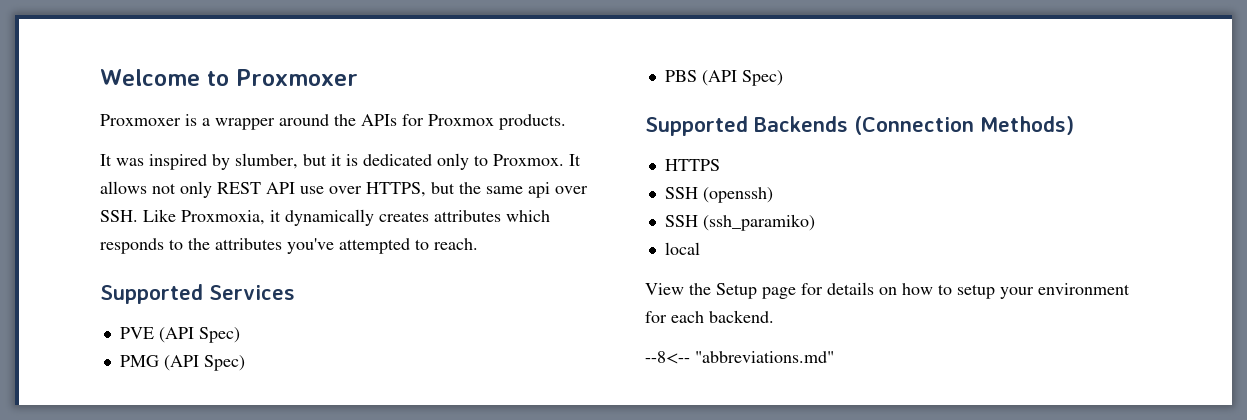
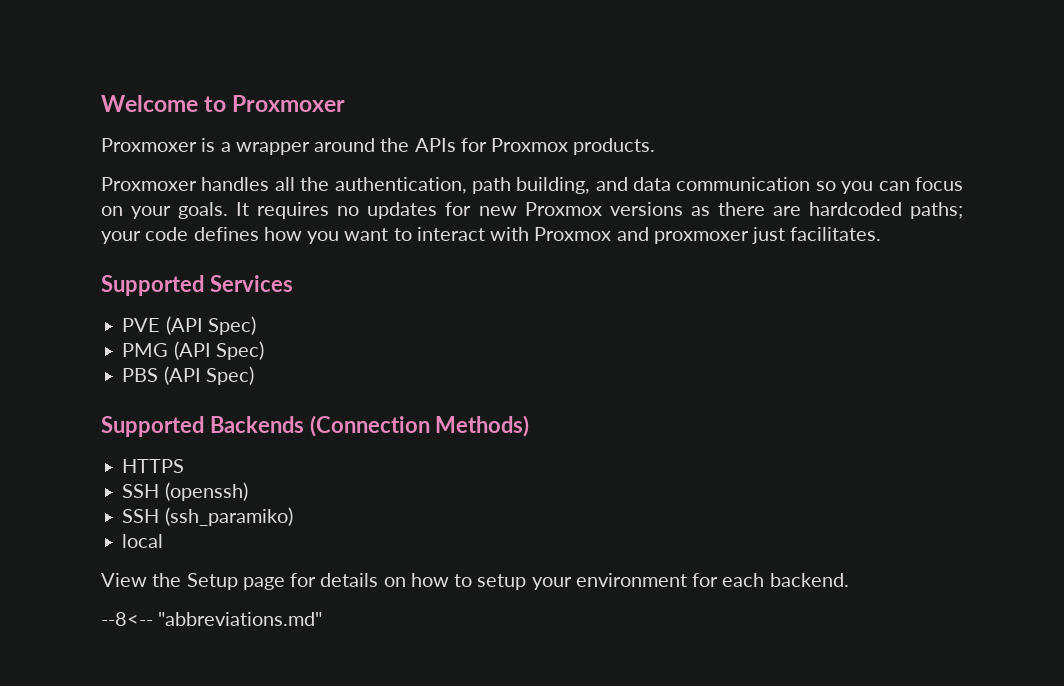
[100,153,581,170] [100,181,588,198] [100,209,550,226] [100,238,478,254] It was inspired by slumber, but it is dedicated only to Proxmox. It allows not only REST API use over HTTPS, but the same api over SSH. Like Proxmoxia, it dynamically creates attributes which responds to the attributes you've attempted to reach. -> [101,177,963,194] [101,202,964,219] [101,227,882,244] Proxmoxer handles all the authentication, path building, and data communication so you can focus on your goals. It requires no updates for new Proxmox versions as there are hardcoded paths; your code defines how you want to interact with Proxmox and proxmoxer just facilitates.

